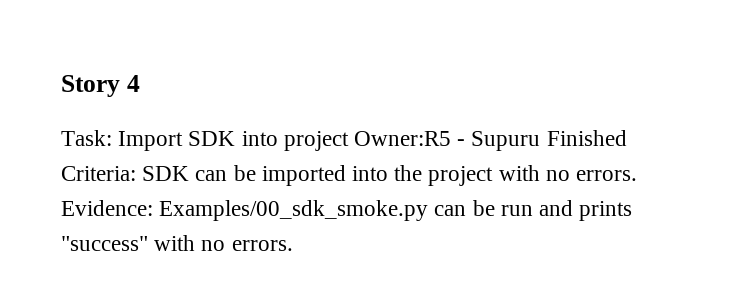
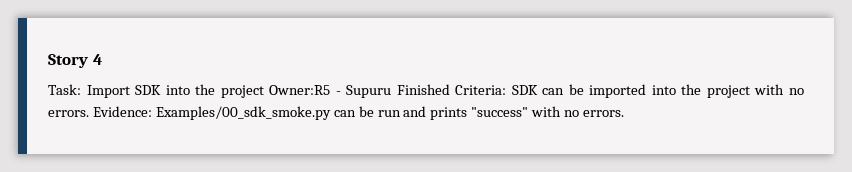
(278, 138) none -> [195,84,216,95] the

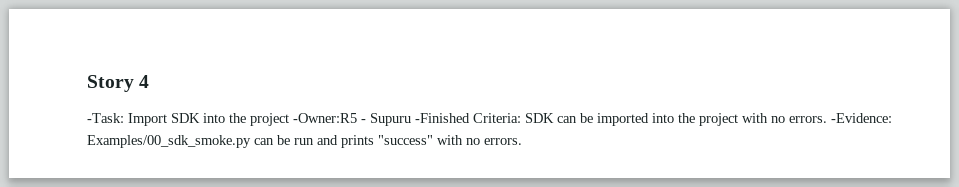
[48,84,81,95] Task: -> [87,113,124,123] -Task:
[269,85,331,95] Owner:R5 -> [293,113,357,123] -Owner:R5
[396,84,450,95] Finished -> [415,113,470,123] -Finished
[92,106,152,117] Evidence: -> [831,113,892,123] -Evidence:

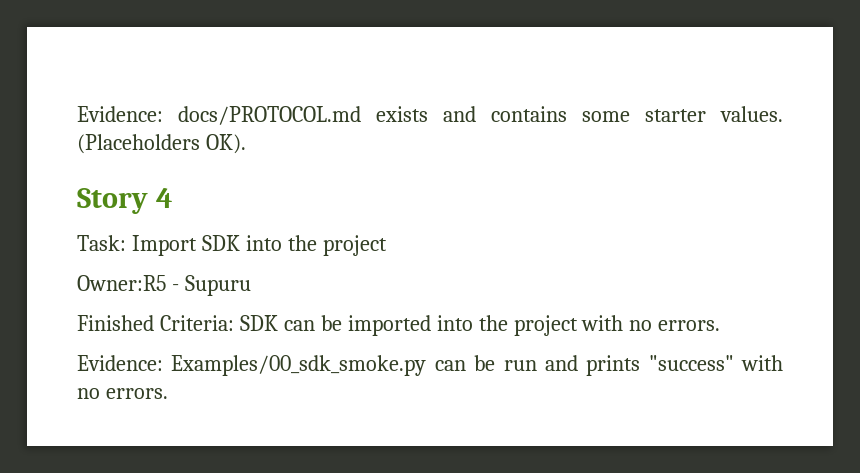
(87, 83) none -> [77,106,783,125] [77,134,246,154] Evidence: docs/PROTOCOL.md exists and contains some starter values. (Placeholders OK). //
[87,113,124,123] -Task: -> [77,235,126,251] Task:
[293,113,357,123] -Owner:R5 -> [77,275,166,291] // Owner:R5
[415,113,470,123] -Finished -> [77,315,154,331] // Finished
[831,113,892,123] -Evidence: -> [77,355,163,371] // Evidence:

